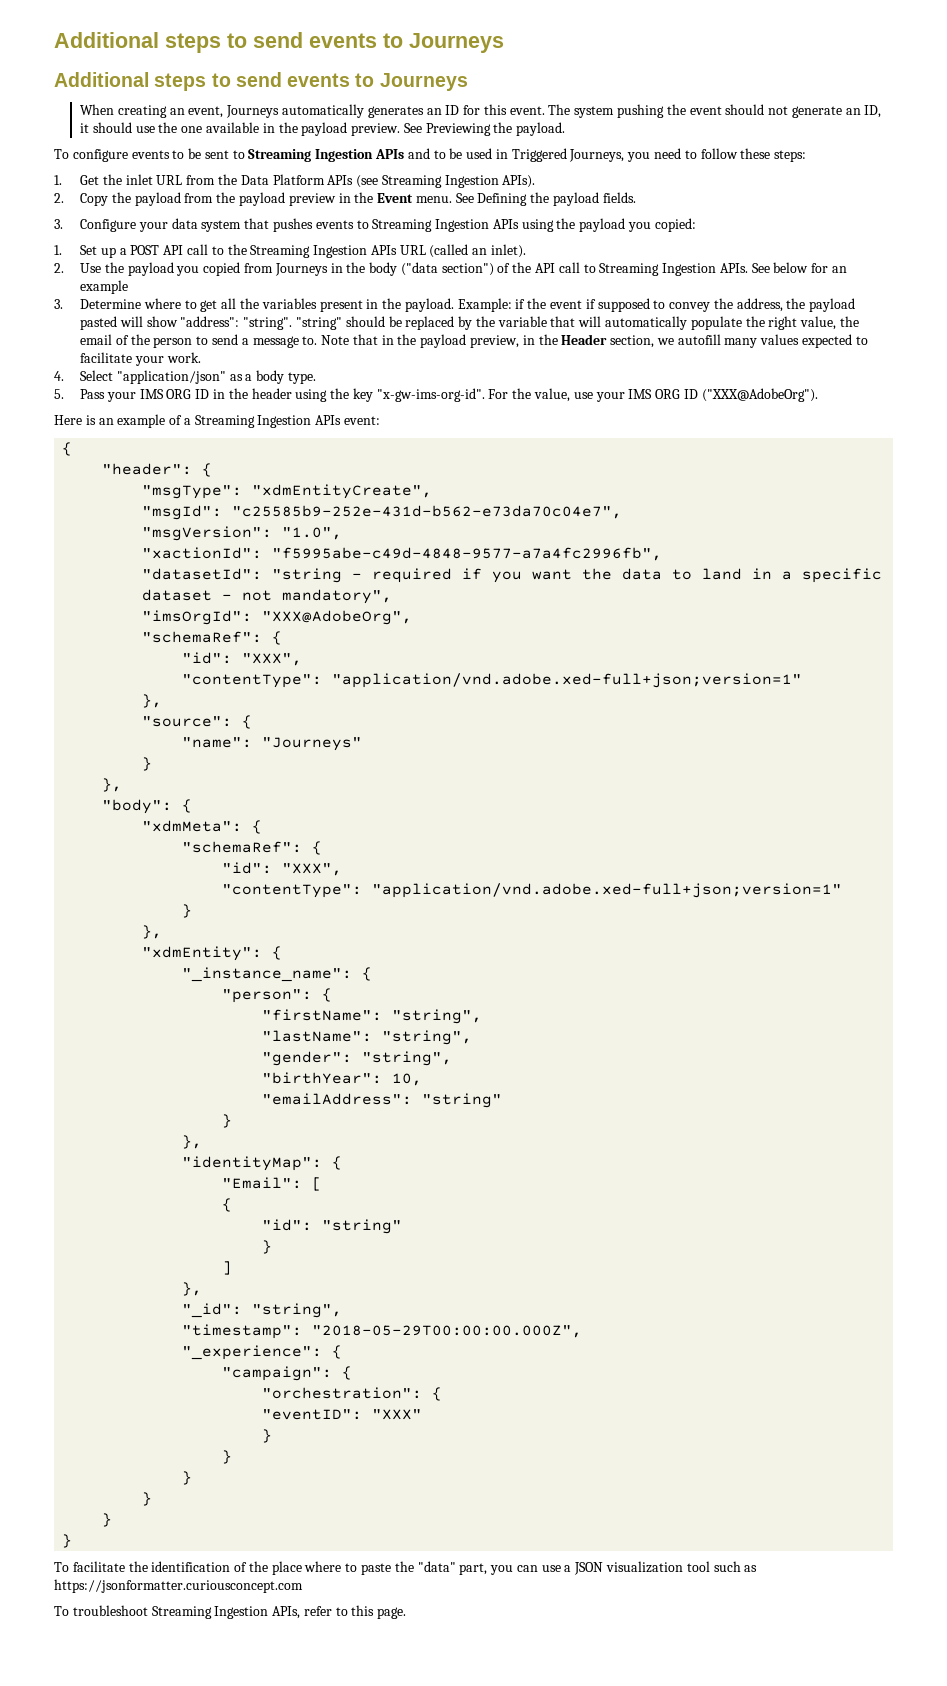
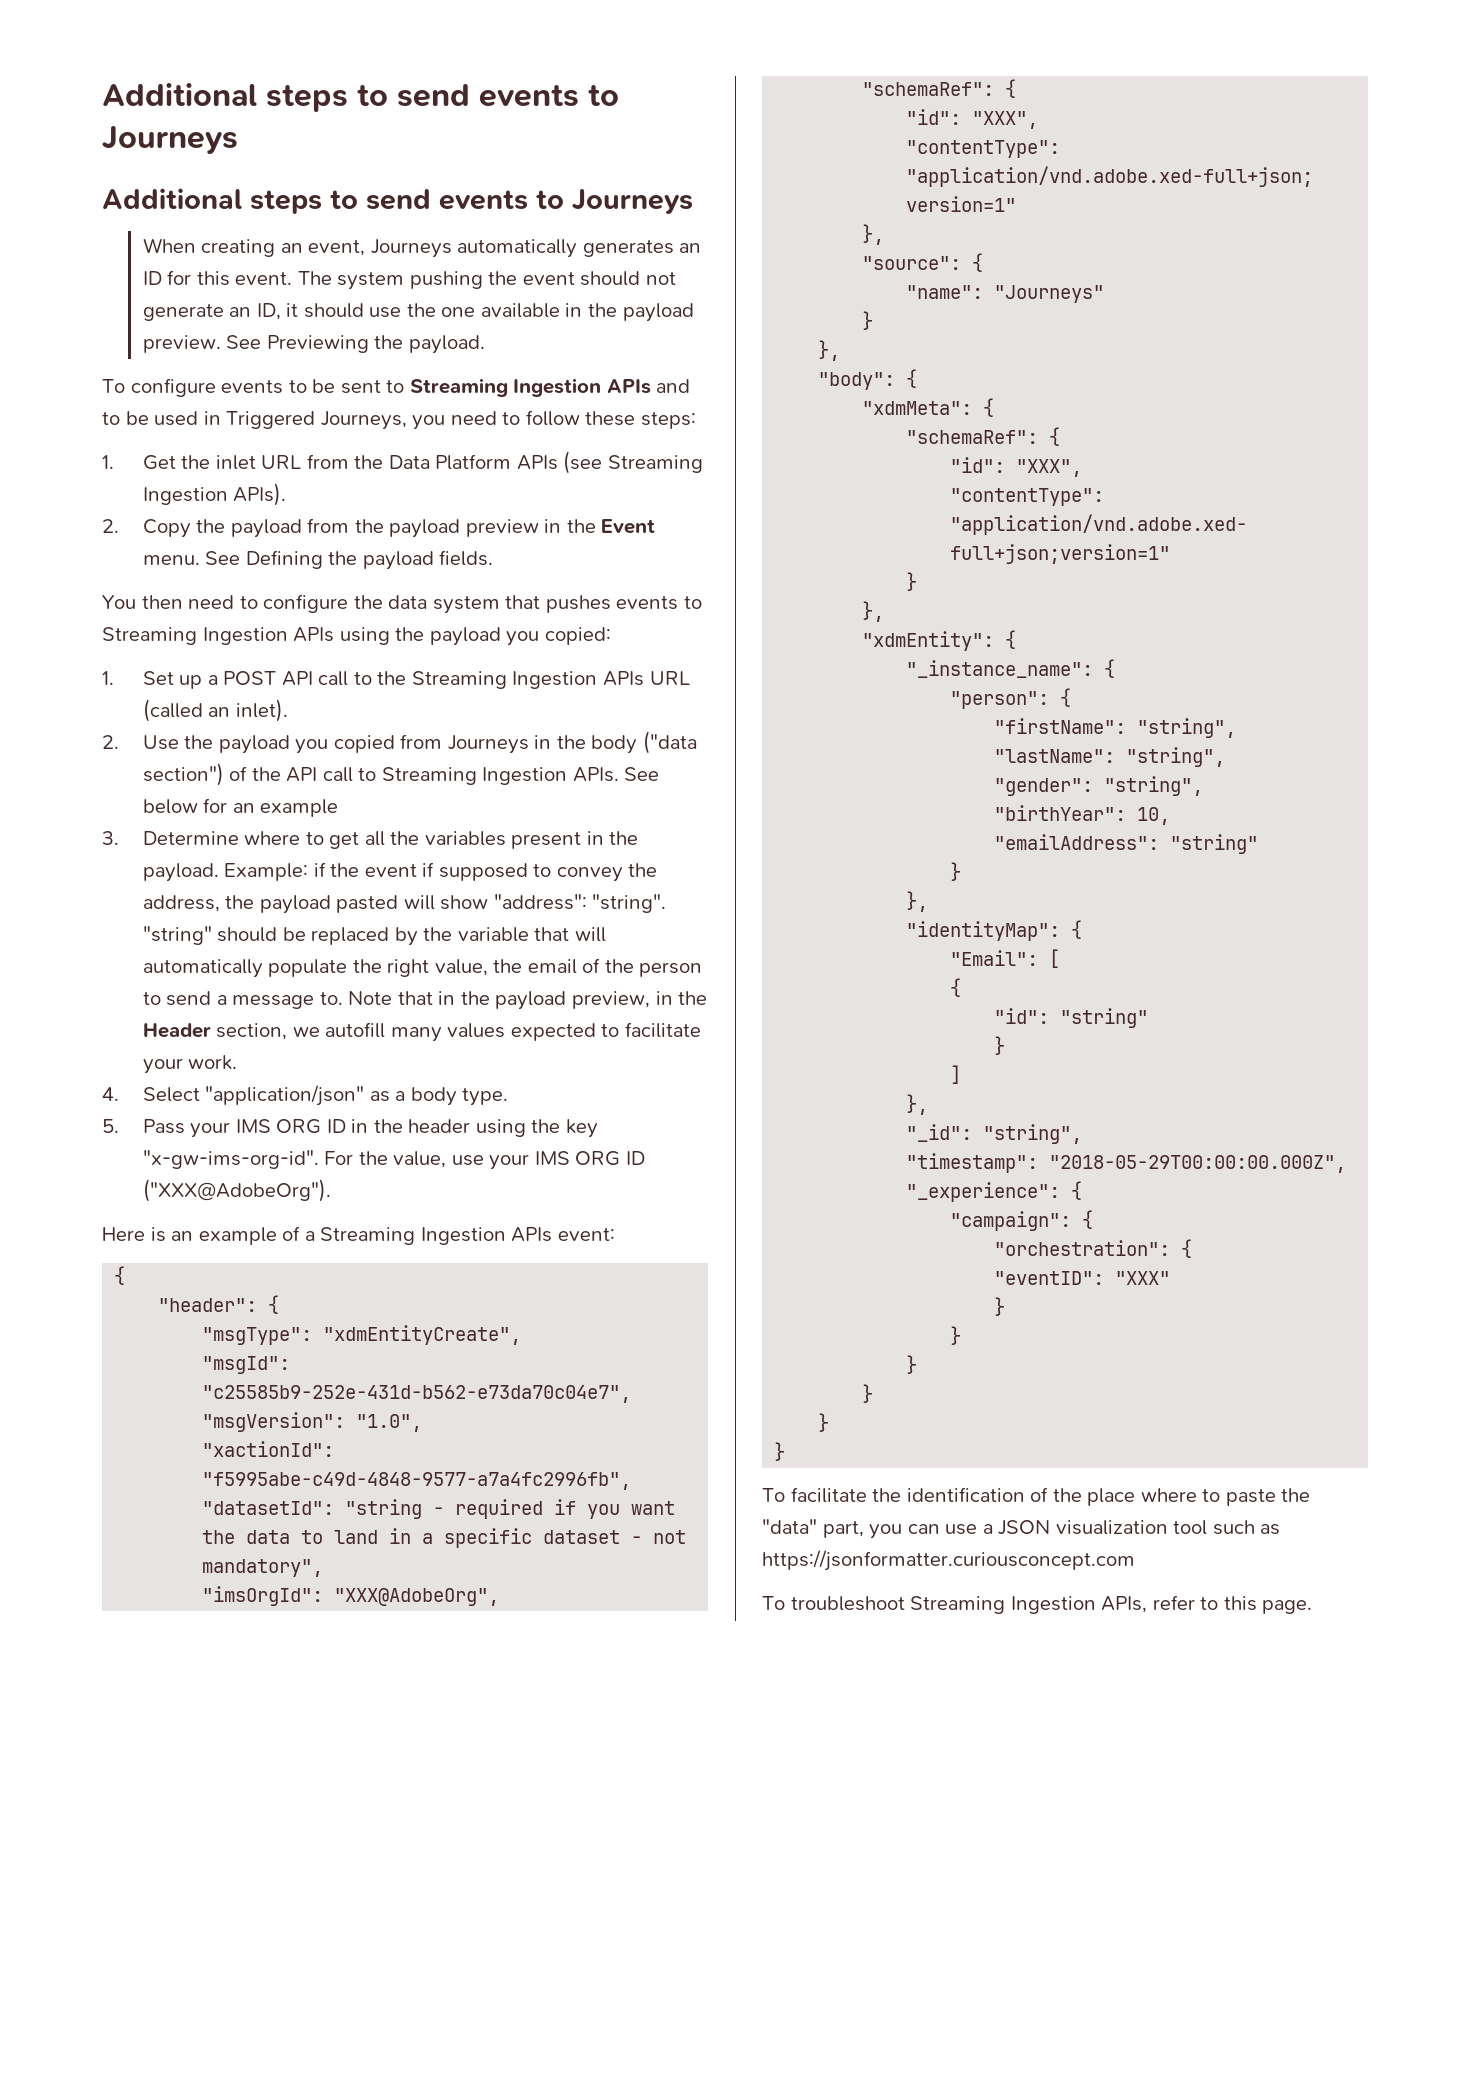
[54,219,168,232] 3. Configure your -> [102,594,383,613] You then need to configure the

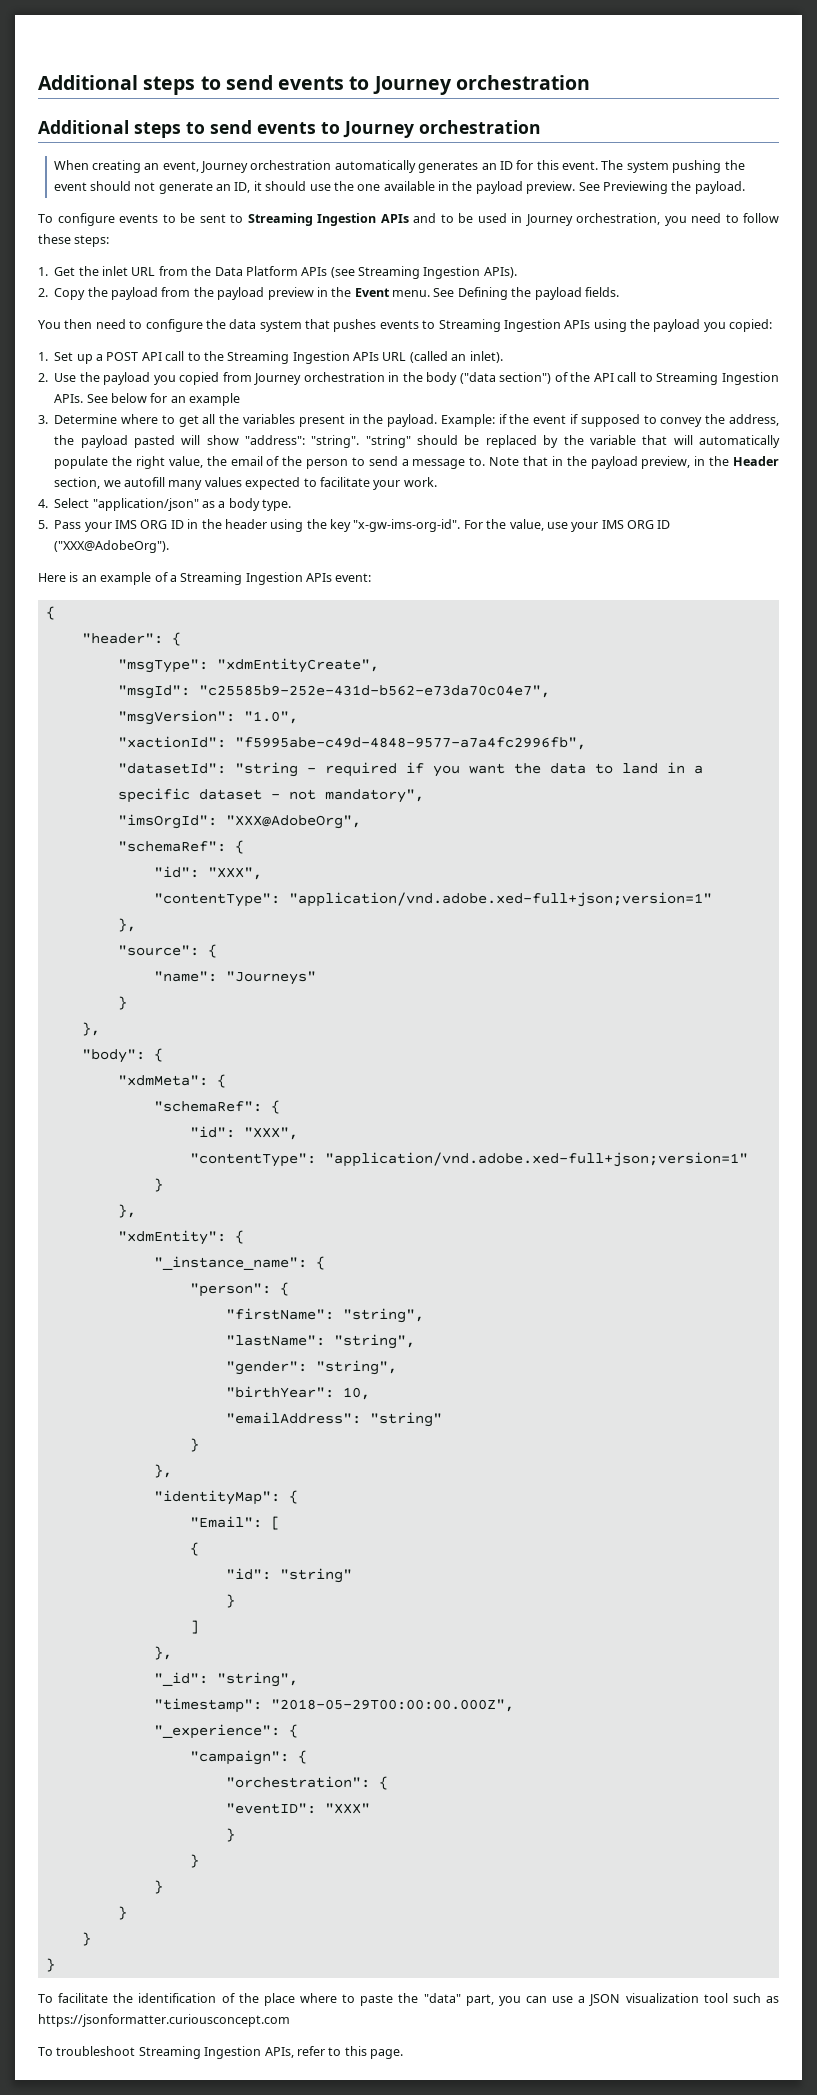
[102,83,619,112] [102,126,238,154] [102,188,693,214] Additional steps to send events to Journeys // Additional steps to send events to Journeys -> [38,75,590,95] [38,120,541,138] Additional steps to send events to Journey orchestration // Additional steps to send events to Journey orchestration
[370,239,452,258] Journeys -> [201,160,332,173] Journey orchestration
[226,411,407,430] Triggered Journeys, -> [525,213,660,226] Journey orchestration,
[447,735,529,754] Journeys -> [254,372,385,385] Journey orchestration

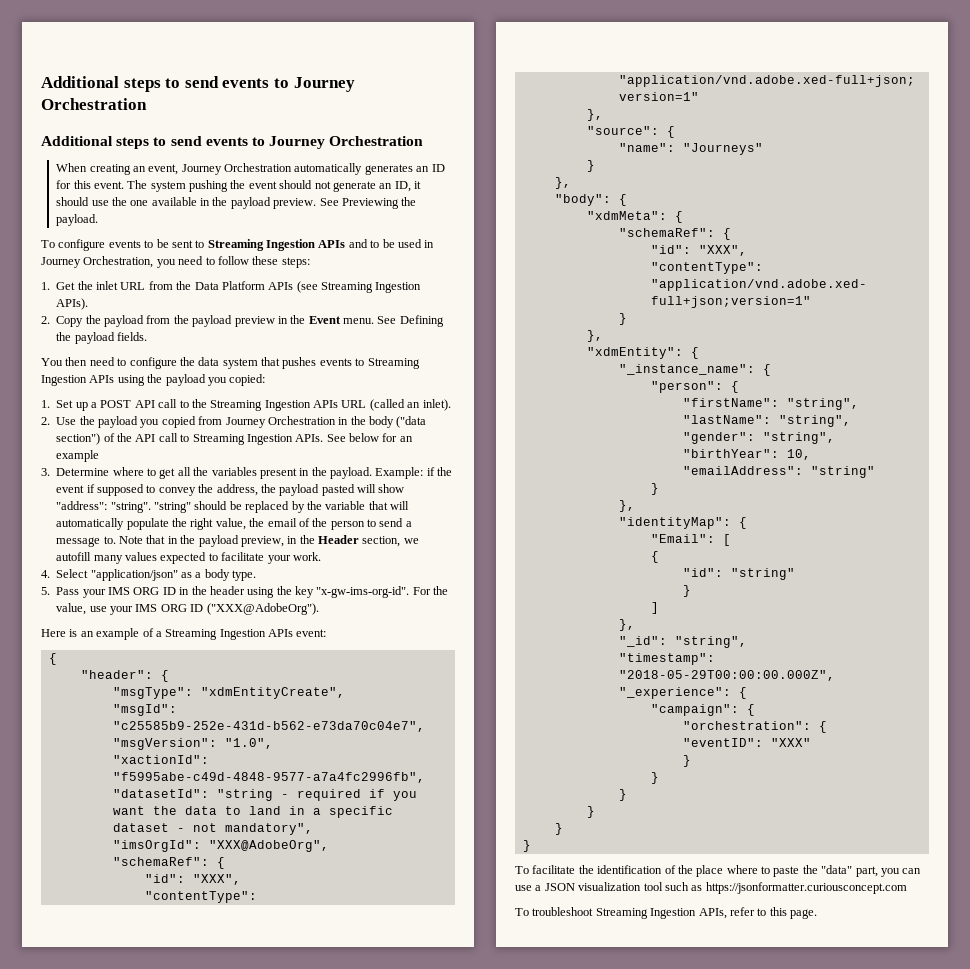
[38,75,590,95] [38,120,541,138] Additional steps to send events to Journey orchestration // Additional steps to send events to Journey orchestration -> [41,76,355,92] [41,98,147,110] [41,136,424,149] Additional steps to send events to Journey Orchestration // Additional steps to send events to Journey Orchestration
[250,160,332,170] orchestration -> [224,163,293,172] Orchestration
[576,213,660,225] orchestration, -> [83,256,154,268] Orchestration,
[303,372,385,382] orchestration -> [267,416,336,425] Orchestration

